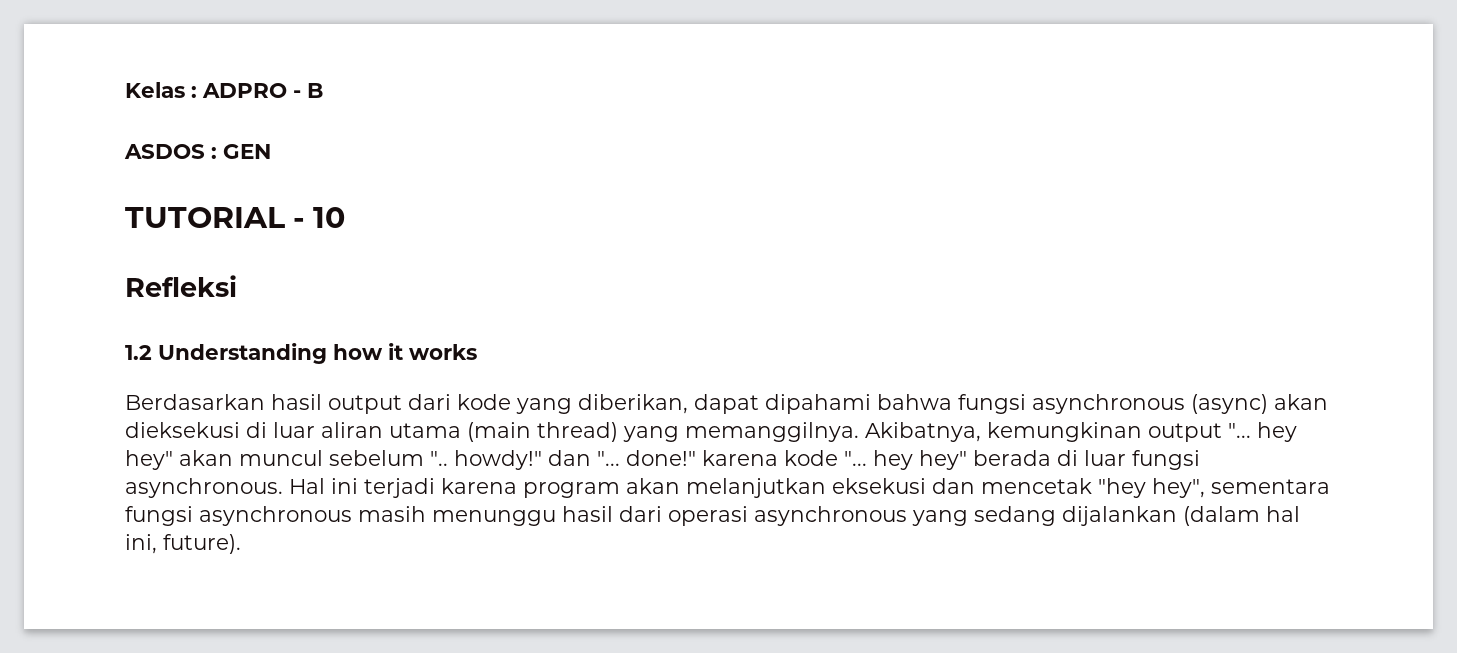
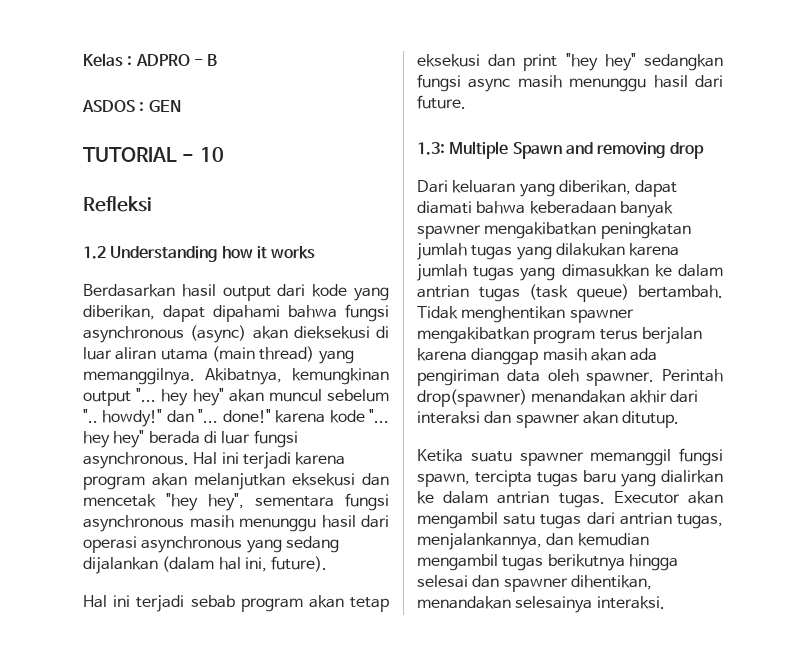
(241, 544) none -> [83,595,389,612] [417,53,723,71] [417,74,723,92] [417,95,466,109] [417,141,704,159] [417,180,678,197] [417,201,673,218] [417,222,691,239] [417,243,680,260] [417,264,723,281] [417,284,723,302] [417,306,634,323] [417,327,702,344] [417,348,658,365] [417,369,723,386] [417,389,698,407] [417,411,680,428] [417,448,723,466] [417,470,723,487] [417,491,723,508] [417,512,723,529] [417,533,649,550] [417,554,678,571] [417,575,652,592] [417,596,665,613] // Hal ini terjadi sebab program akan tetap eksekusi dan print "hey hey" sedangkan fungsi async masih menunggu hasil dari future. // 1.3: Multiple Spawn and removing drop // Dari keluaran yang diberikan, dapat diamati bahwa keberadaan banyak spawner mengakibatkan peningkatan jumlah tugas yang dilakukan karena jumlah tugas yang dimasukkan ke dalam antrian tugas (task queue) bertambah. Tidak menghentikan spawner mengakibatkan program terus berjalan karena dianggap masih akan ada pengiriman data oleh spawner. Perintah drop(spawner) menandakan akhir dari interaksi dan spawner akan ditutup. // Ketika suatu spawner memanggil fungsi spawn, tercipta tugas baru yang dialirkan ke dalam antrian tugas. Executor akan mengambil satu tugas dari antrian tugas, menjalankannya, dan kemudian mengambil tugas berikutnya hingga selesai dan spawner dihentikan, menandakan selesainya interaksi.

